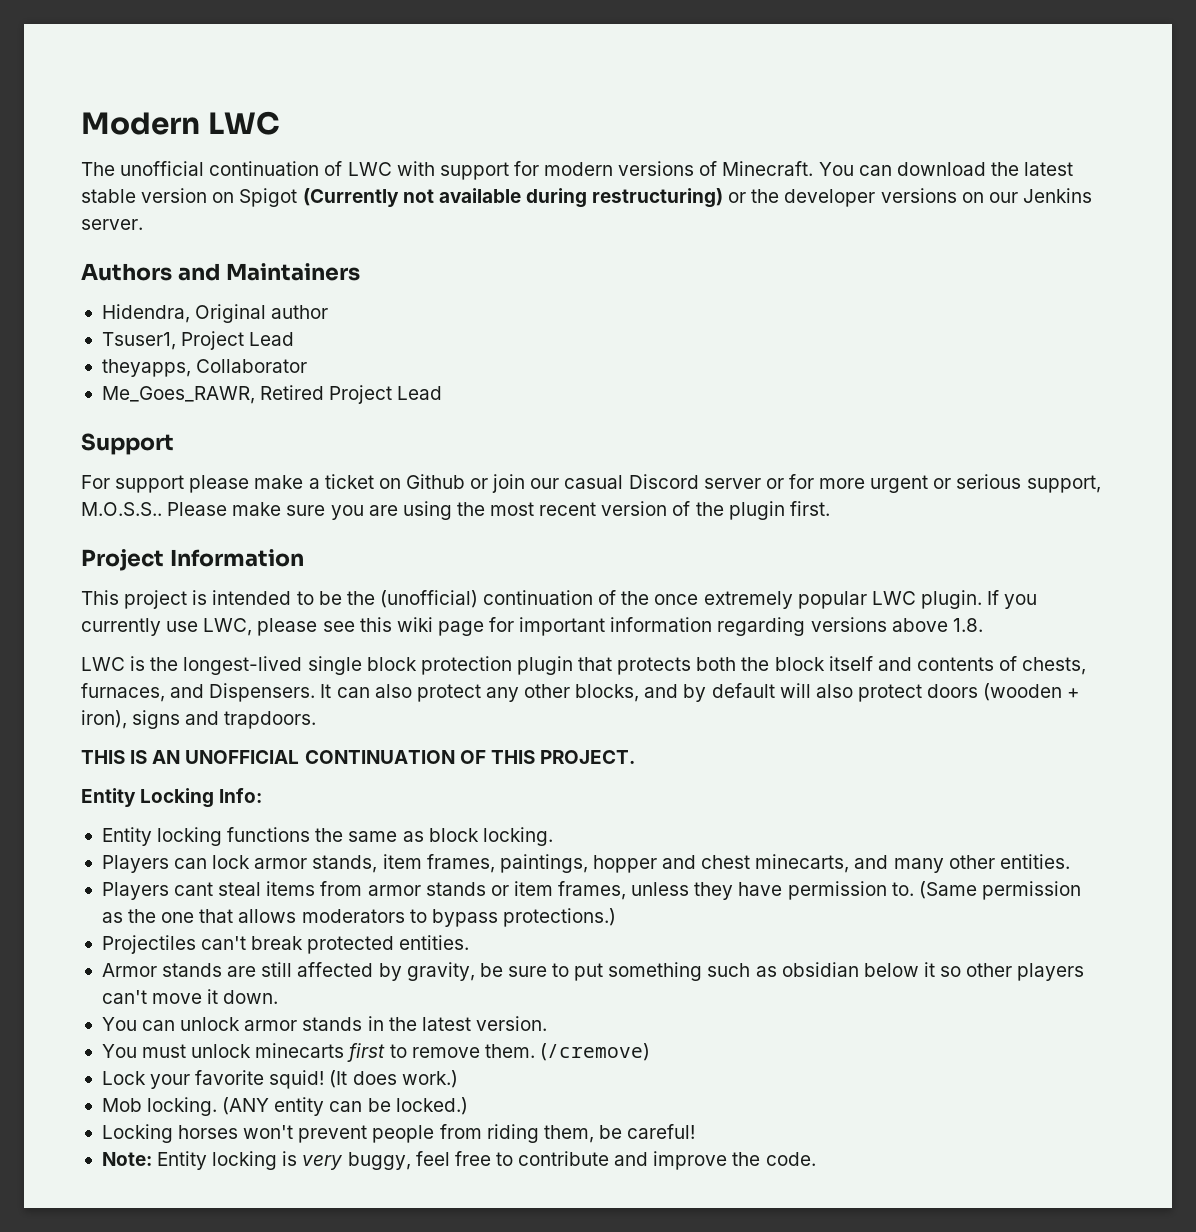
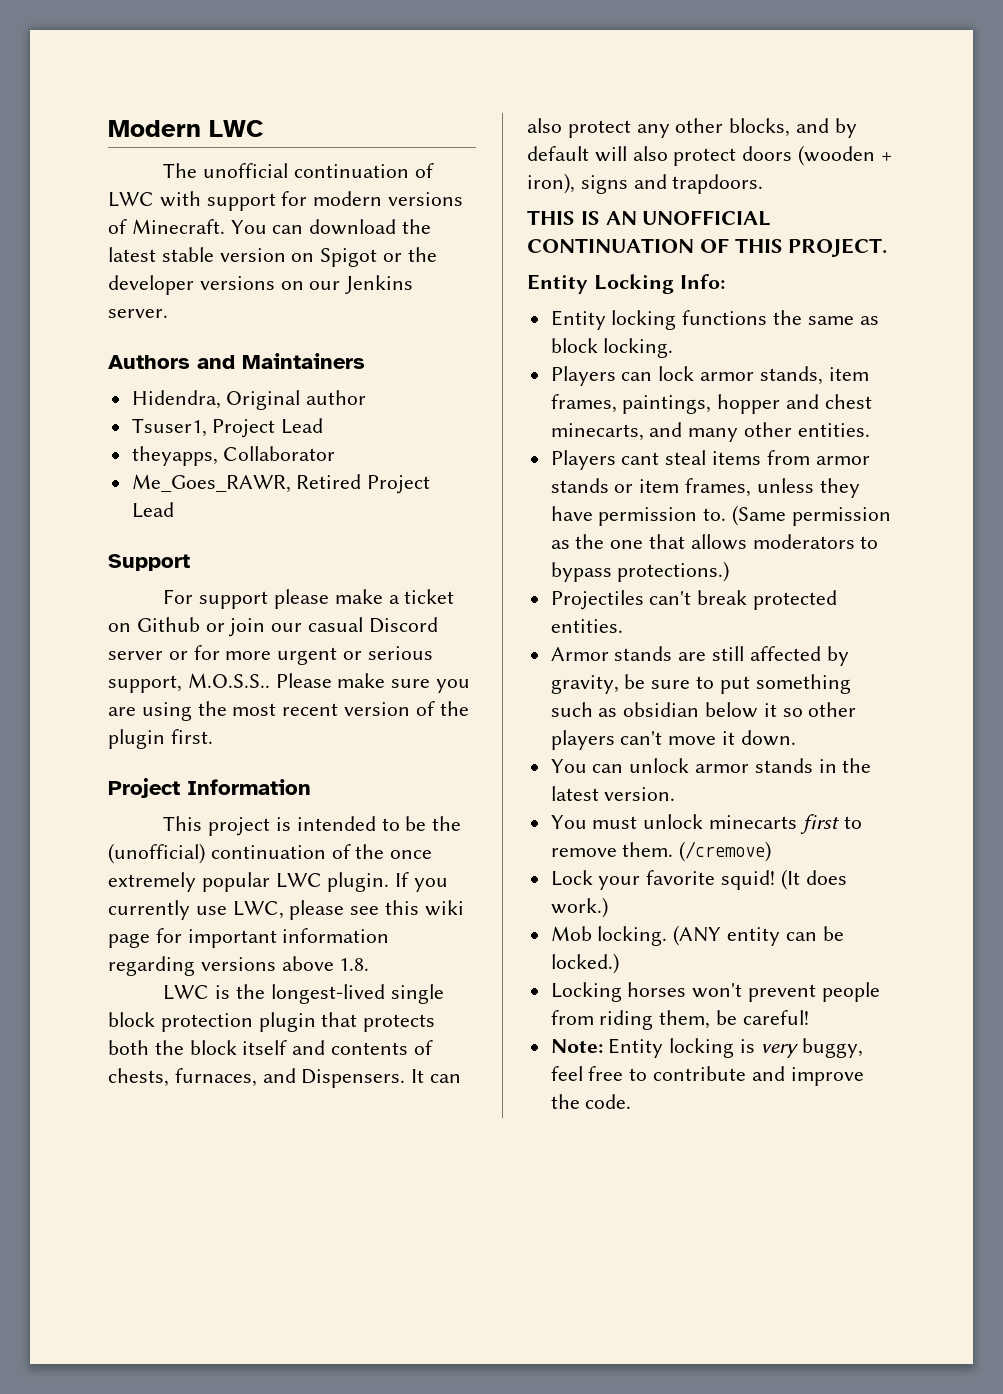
[302,188,724,208] (Currently not available during restructuring) -> (378, 257) none

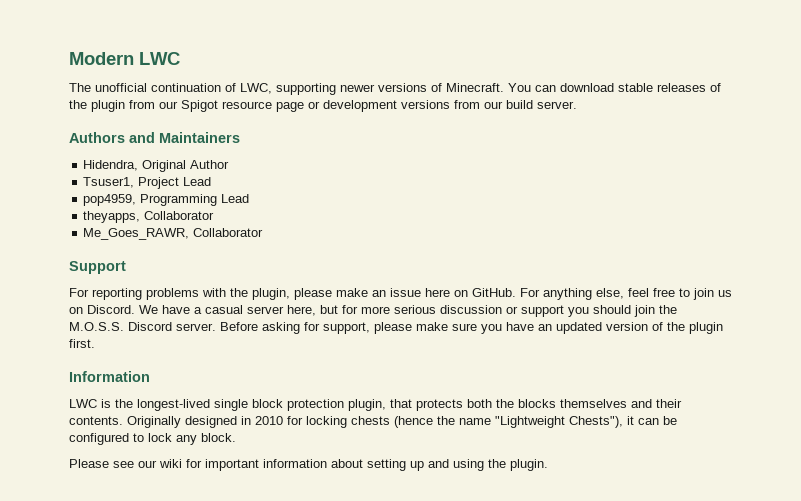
[108,191,383,211] LWC with support for modern -> [240,83,375,95] LWC, supporting newer
[402,219,432,234] [108,247,437,267] [108,275,414,295] the latest stable version on Spigot or the developer versions on our Jenkins -> [618,83,721,92] [69,100,533,112] stable releases of the plugin from our Spigot resource page or development versions from our build
[306,390,367,405] author -> [190,160,230,169] Author
(324, 426) none -> [83,194,250,206] // pop4959, Programming Lead
[296,474,431,494] [131,502,174,518] Retired Project Lead -> [193,228,264,237] Collaborator
[199,589,455,609] [108,617,438,637] [108,645,433,665] [108,673,471,693] [108,701,339,721] support please make a ticket on Github or join our casual Discord server or for more urgent or serious support, M.O.S.S.. Please make sure you are using the most recent -> [92,288,732,300] [69,305,677,317] [69,322,602,334] reporting problems with the plugin, please make an issue here on GitHub. For anything else, feel free to join us on Discord. We have a casual server here, but for more serious discussion or support you should join the M.O.S.S. Discord server. Before asking for support, please make sure you have an updated
[108,778,180,798] Project -> (95, 343) none
[163,816,462,836] [108,843,433,864] [108,872,449,892] [108,900,464,920] [108,928,390,948] [108,956,370,976] // This project is intended to be the (unofficial) continuation of the once extremely popular LWC plugin. If you currently use LWC, please see this wiki page for important information regarding versions above 1.8. -> (150, 376) none
[258,1012,316,1032] plugin -> [348,399,386,411] plugin,
[189,1040,433,1055] [108,1068,462,1088] [527,118,857,138] [527,145,892,166] [527,173,764,194] [527,210,772,226] [527,238,888,257] [527,274,725,294] [550,310,879,330] [550,338,674,358] [550,366,869,386] [550,394,872,414] [550,422,870,442] [550,450,870,470] [550,478,860,498] [550,505,891,526] [550,534,879,550] [550,561,730,582] [550,590,838,610] [550,619,623,633] [550,646,849,666] [550,674,851,694] [550,702,857,718] [550,730,796,750] [550,758,872,773] [550,786,676,801] [550,814,862,834] [550,841,772,862] [550,869,847,890] [550,897,608,918] [550,925,844,946] [550,953,619,974] [550,982,880,1002] [550,1010,809,1030] [550,1038,863,1058] [550,1066,864,1086] [550,1094,632,1109] block itself and contents of chests, furnaces, and Dispensers. It can also protect any other blocks, and by default will also protect doors (wooden + iron), signs and trapdoors. // THIS IS AN UNOFFICIAL CONTINUATION OF THIS PROJECT. // Entity Locking Info: // Entity locking functions the same as block locking. // Players can lock armor stands, item frames, paintings, hopper and chest minecarts, and many other entities. // Players cant steal items from armor stands or item frames, unless they have permission to. (Same permission as the one that allows moderators to bypass protections.) // Projectiles can't break protected entities. // Armor stands are still affected by gravity, be sure to put something such as obsidian below it so other players can't move it down. // You can unlock armor stands in the latest version. // You must unlock minecarts first to remove them. (/cremove) // Lock your favorite squid! (It does work.) // Mob locking. (ANY entity can be locked.) // Locking horses won't prevent people from riding them, be careful! // Note: Entity locking is very buggy, feel free to contribute and improve the code. -> [518,399,682,408] [69,416,677,428] [69,433,236,445] [69,459,548,471] blocks themselves and their contents. Originally designed in 2010 for locking chests (hence the name "Lightweight Chests"), it can be configured to lock any block. // Please see our wiki for important information about setting up and using the plugin.

